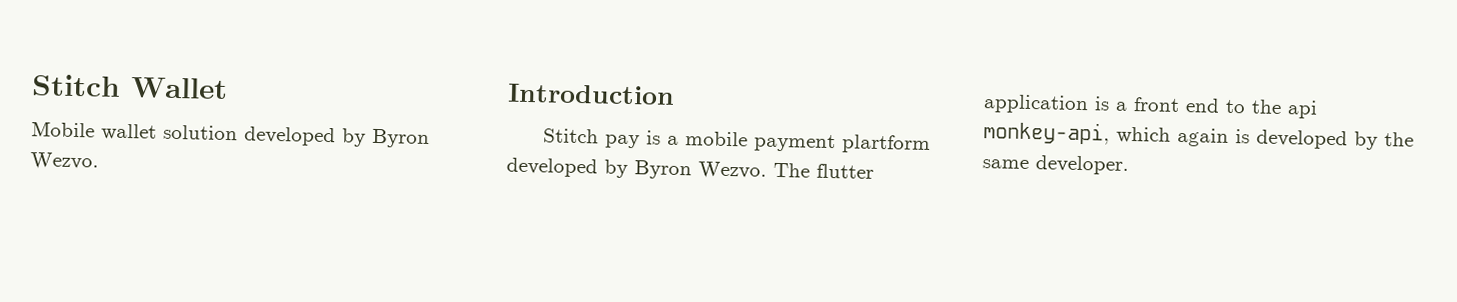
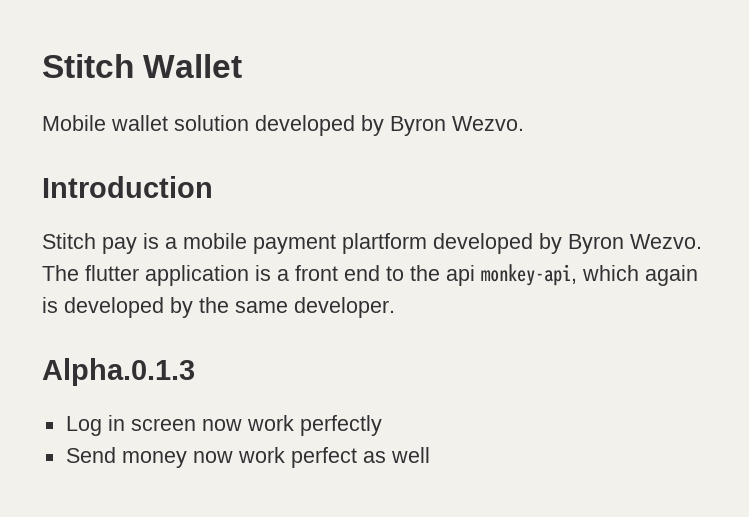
(1129, 165) none -> [42,358,195,386] [65,415,382,436] [65,447,430,468] // Alpha.0.1.3 // Log in screen now work perfectly // Send money now work perfect as well

